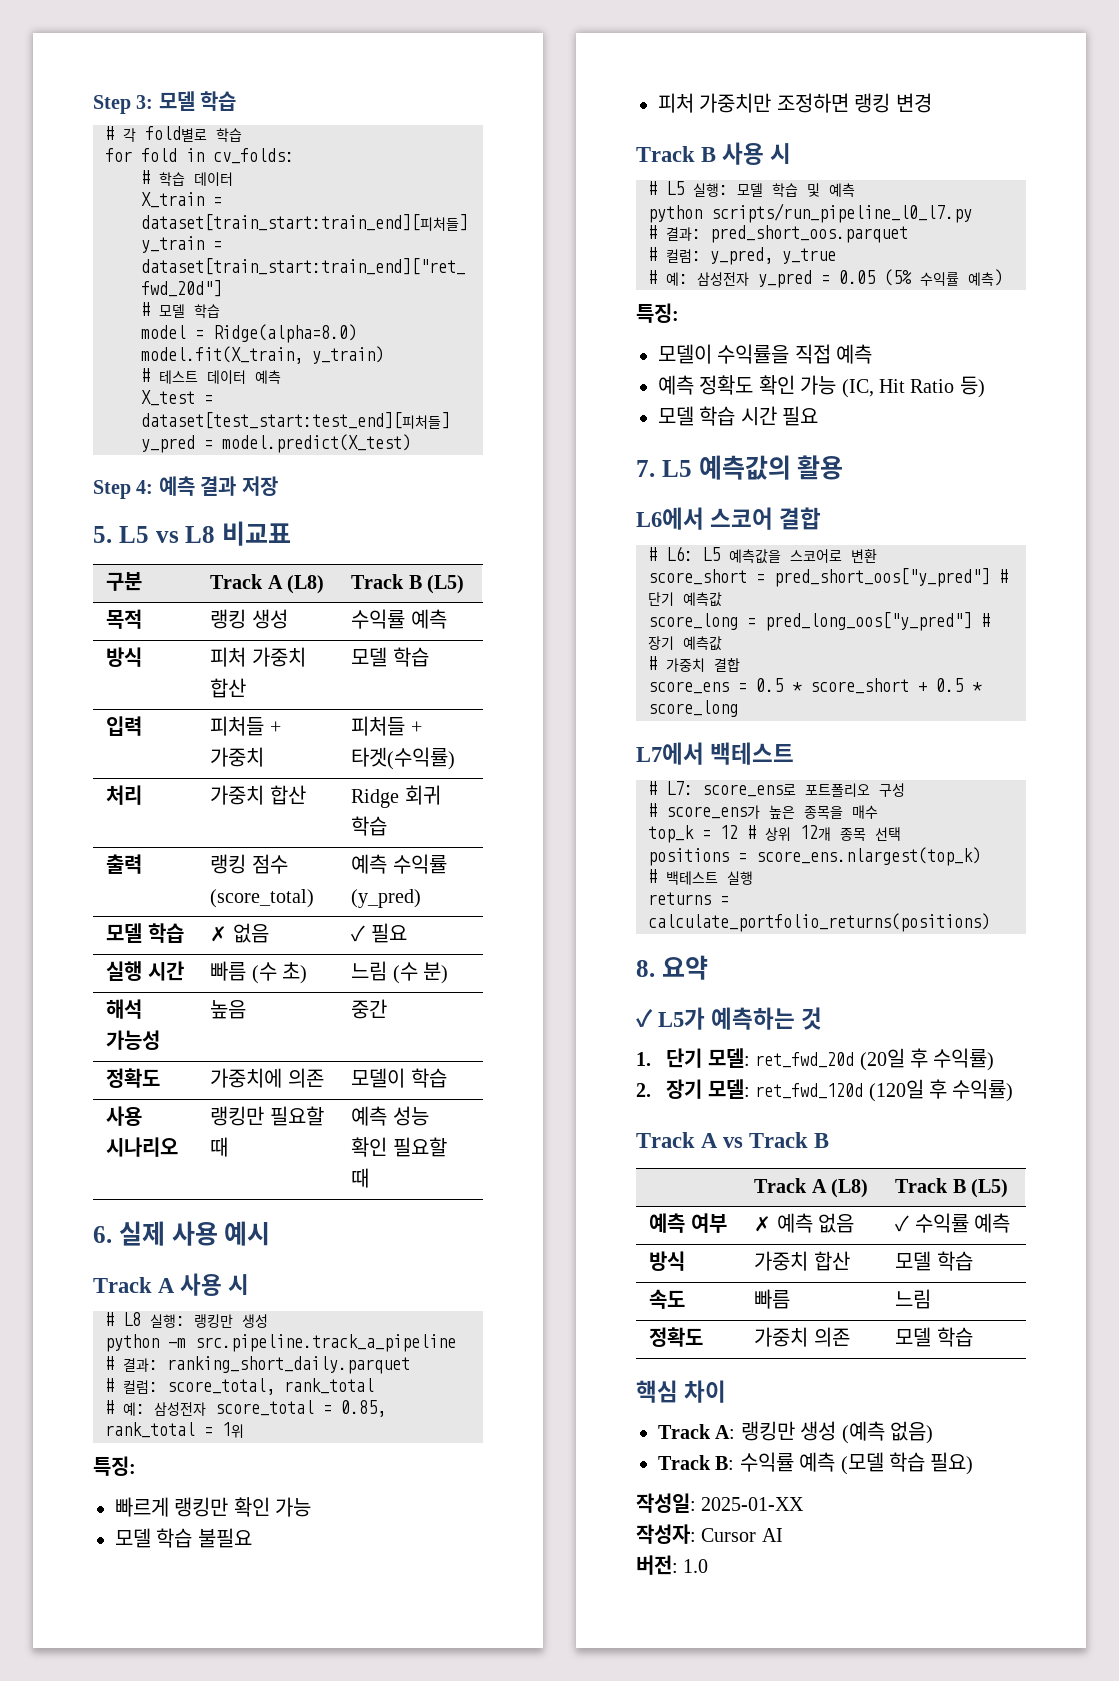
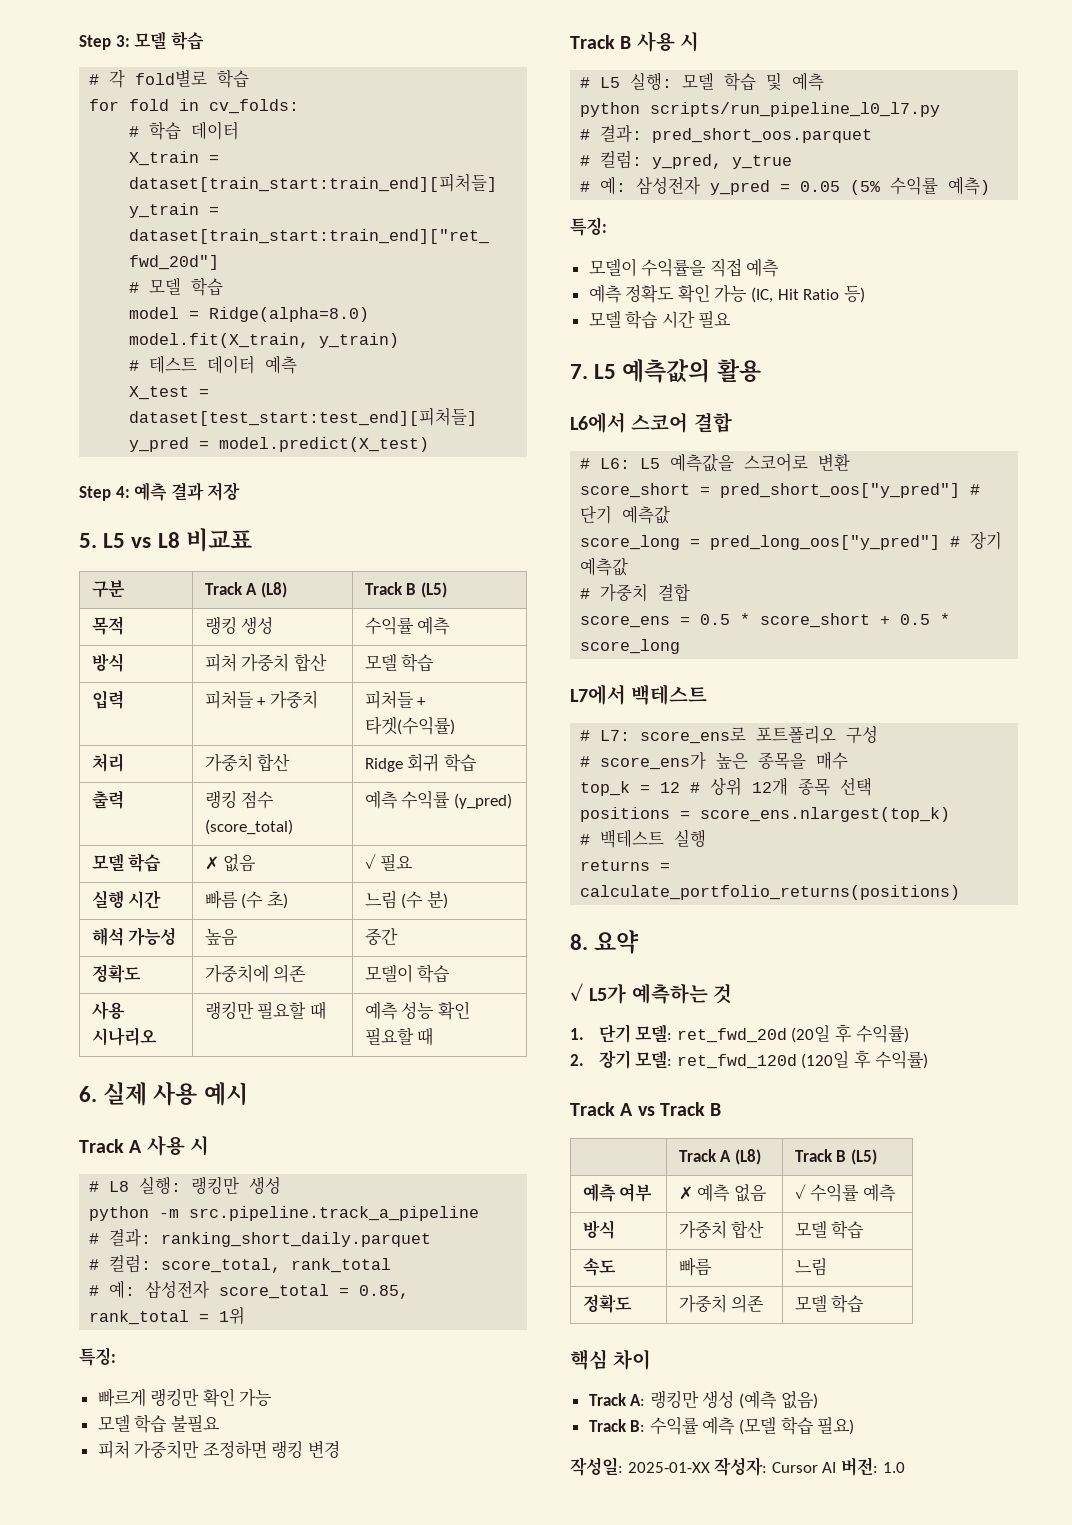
(805, 1504) // -> (710, 1467) none
(783, 1535) // -> (837, 1467) none

